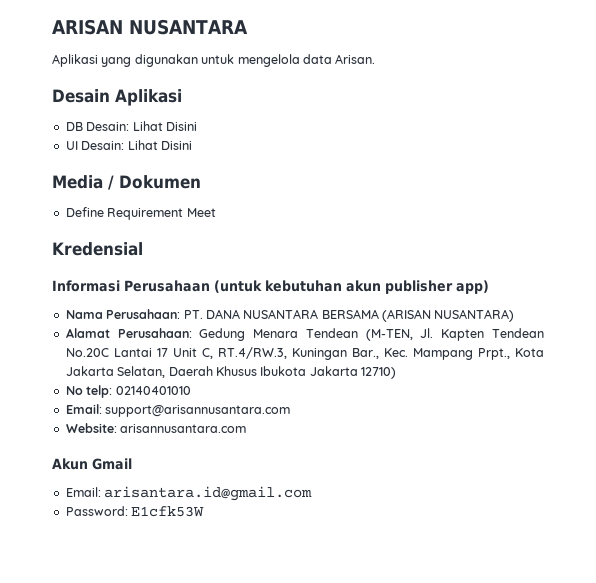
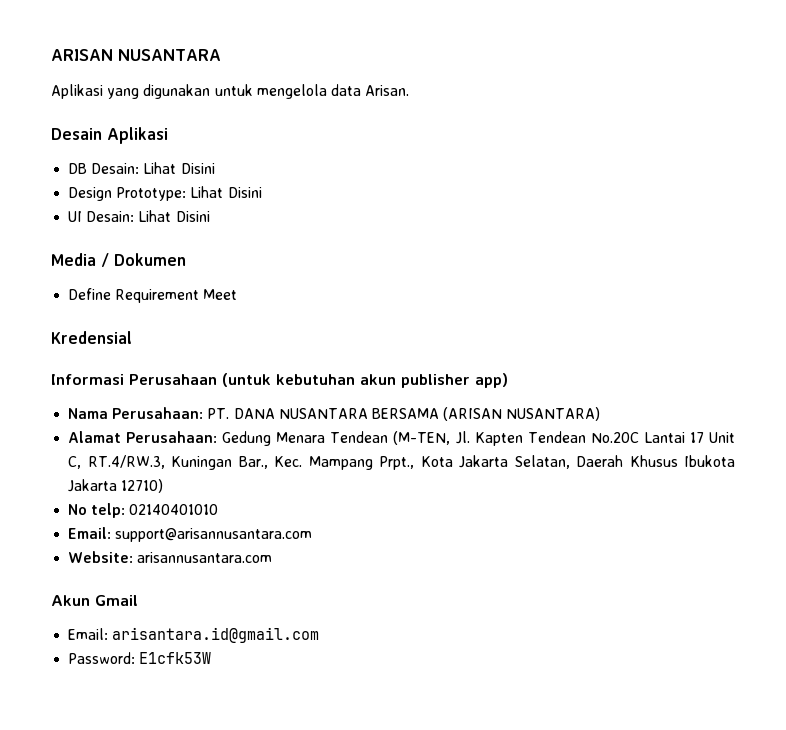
(197, 126) none -> [68,186,262,201] // Design Prototype: Lihat Disini

